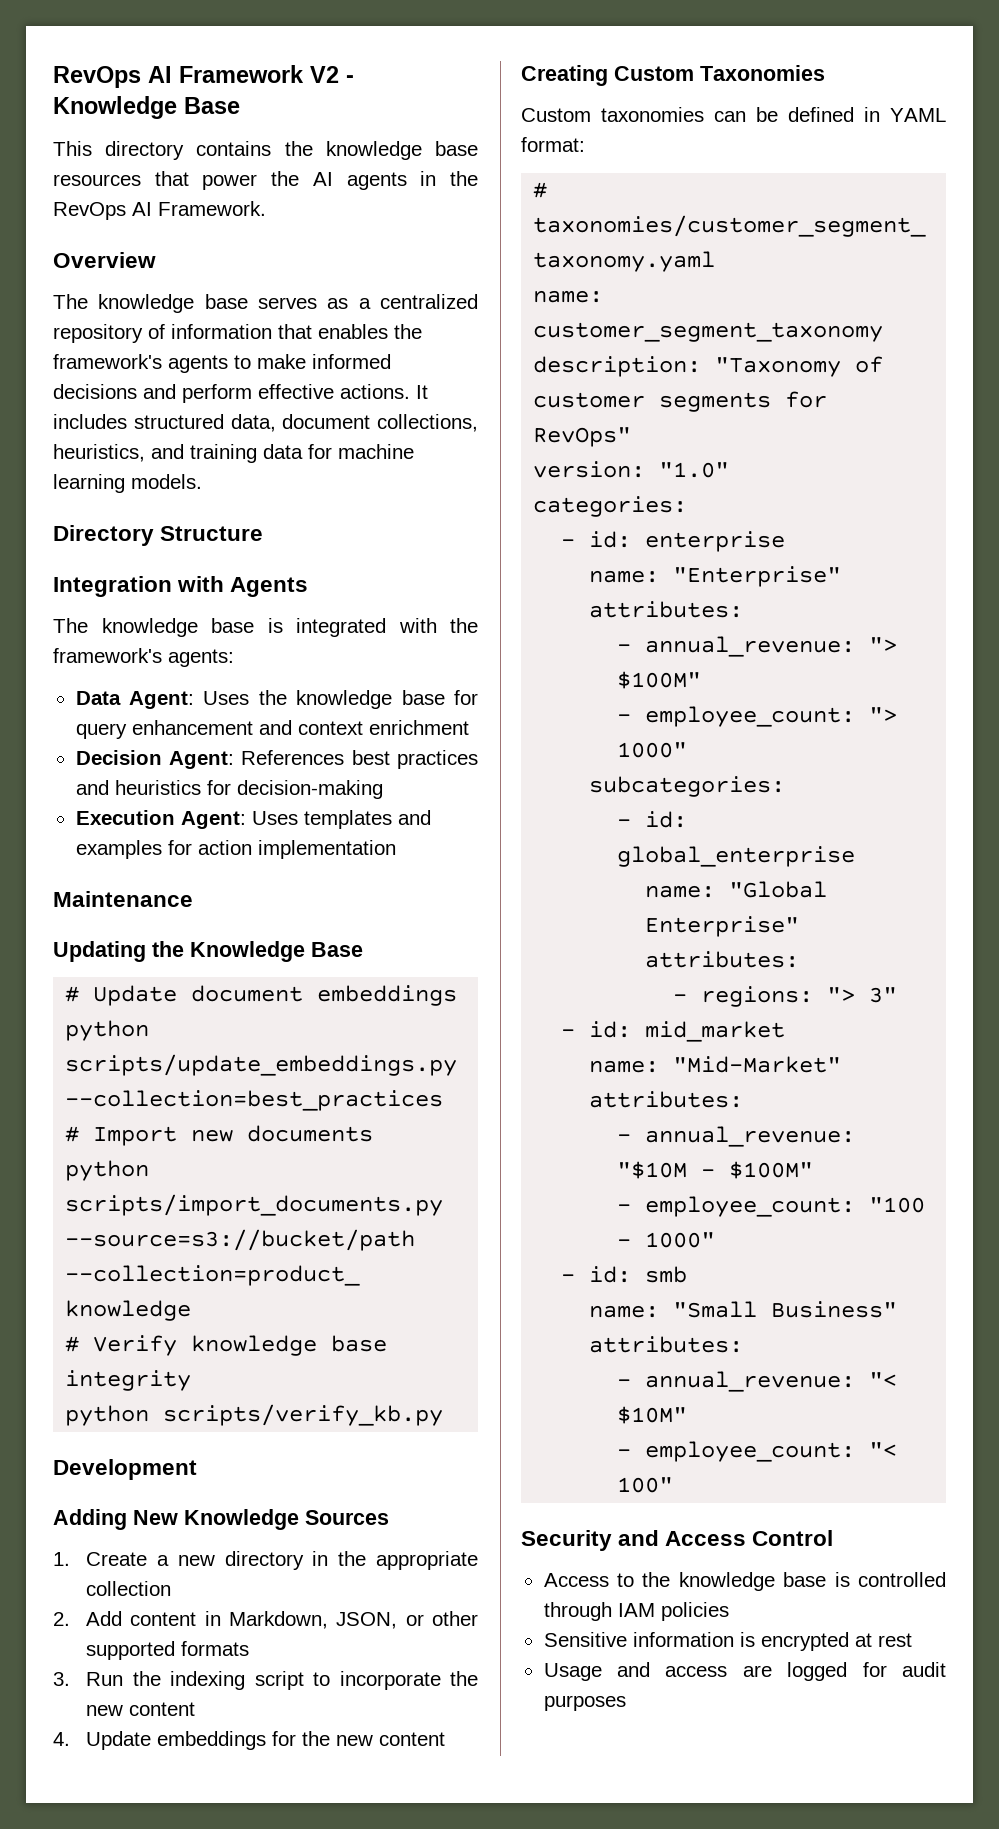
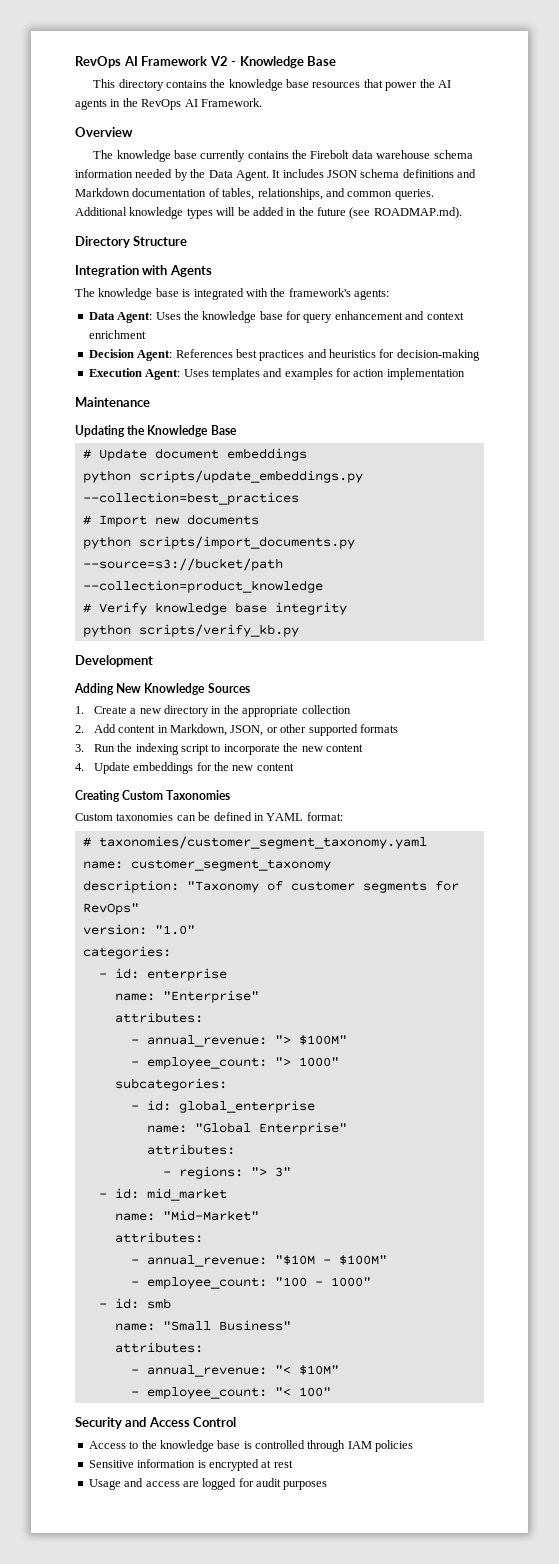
[258,294,478,309] [53,324,422,343] [53,354,391,373] [53,384,428,403] [53,414,478,432] [53,444,414,463] [53,474,202,493] serves as a centralized repository of information that enables the framework's agents to make informed decisions and perform effective actions. It includes structured data, document collections, heuristics, and training data for machine learning models. -> [200,150,473,162] [75,169,477,181] [75,188,434,200] [75,207,462,219] currently contains the Firebolt data warehouse schema information needed by the Data Agent. It includes JSON schema definitions and Markdown documentation of tables, relationships, and common queries. Additional knowledge types will be added in the future (see ROADMAP.md).

